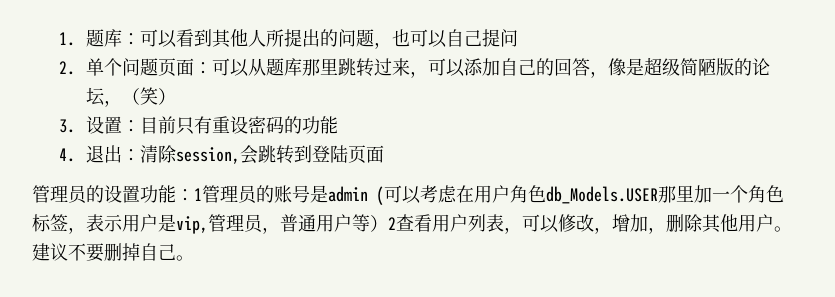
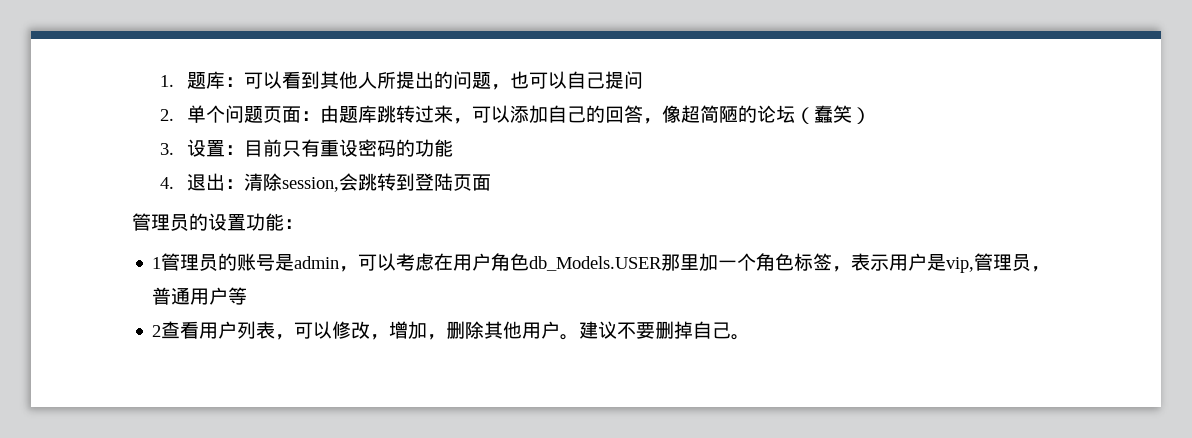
[212,58,339,77] 可以从题库那里 -> [320,105,378,123] 由题库
[626,57,771,76] [86,87,141,107] 是超级简陋版的论坛，（ -> [681,105,834,124] 超简陋的论坛（蠢
(194, 195) none -> (303, 224) //
[376,186,384,205] ( -> [339,266,359,272] ，
[370,215,388,232] ） -> (248, 296) //

